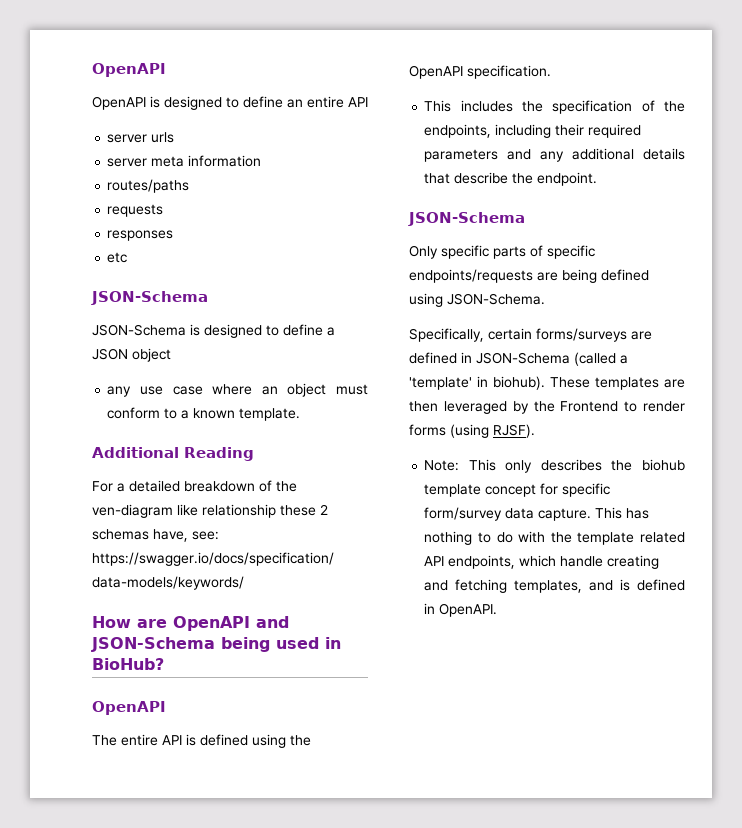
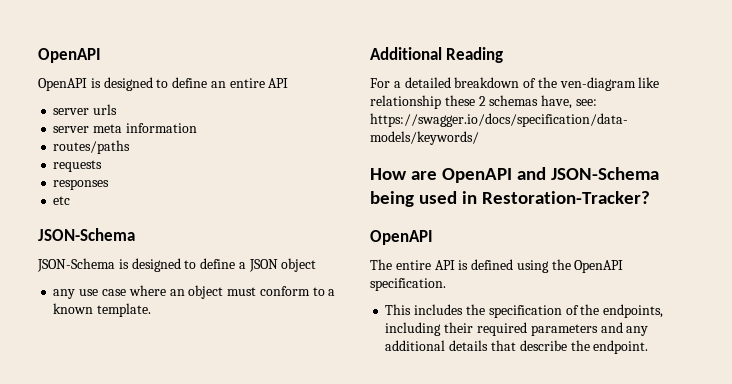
[92,658,164,670] BioHub? -> [481,191,650,204] Restoration-Tracker?
[408,212,525,226] [409,245,595,259] [409,269,649,283] [409,293,545,307] [409,328,652,342] [409,352,628,366] [409,376,685,390] [409,401,685,414] [409,424,535,438] [424,459,685,473] [424,483,611,497] [424,507,650,521] [424,531,685,545] [424,555,660,569] [424,579,685,593] [424,603,498,617] // JSON-Schema // Only specific parts of specific endpoints/requests are being defined using JSON-Schema. // Specifically, certain forms/surveys are defined in JSON-Schema (called a 'template' in biohub). These templates are then leveraged by the Frontend to render forms (using RJSF). // Note: This only describes the biohub template concept for specific form/survey data capture. This has nothing to do with the template related API endpoints, which handle creating and fetching templates, and is defined in OpenAPI. -> (649, 347) none

